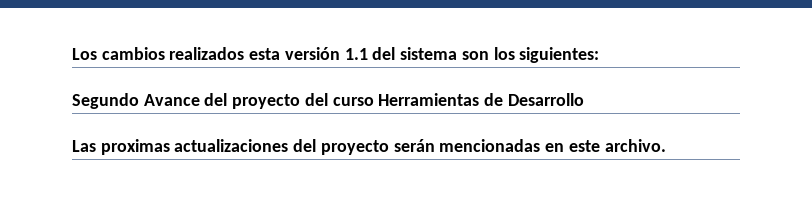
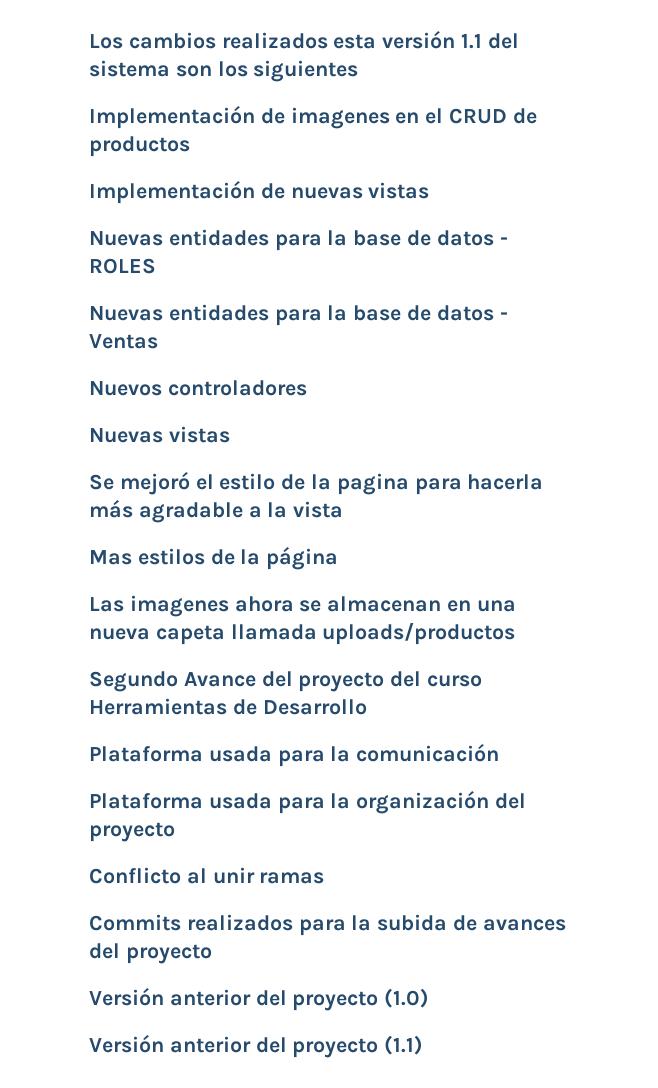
[519,47,600,63] siguientes: -> [253,60,359,82] [89,106,537,129] [89,136,190,157] [89,181,430,204] [89,229,508,251] [89,258,156,274] [89,304,508,326] [89,334,158,349] [89,380,307,396] [89,426,230,443] [89,472,544,495] [89,500,344,523] [89,547,339,570] [89,595,516,617] [89,622,516,645] siguientes // Implementación de imagenes en el CRUD de productos // Implementación de nuevas vistas // Nuevas entidades para la base de datos - ROLES // Nuevas entidades para la base de datos - Ventas // Nuevos controladores // Nuevas vistas // Se mejoró el estilo de la pagina para hacerla más agradable a la vista // Mas estilos de la página // Las imagenes ahora se almacenan en una nueva capeta llamada uploads/productos
[72,139,666,155] Las proximas actualizaciones del proyecto serán mencionadas en este archivo. -> [89,744,500,767] [89,791,527,814] [89,822,175,842] [89,867,325,884] [89,914,566,936] [89,943,212,964] [89,988,430,1011] [89,1035,424,1058] Plataforma usada para la comunicación // Plataforma usada para la organización del proyecto // Conflicto al unir ramas // Commits realizados para la subida de avances del proyecto // Versión anterior del proyecto (1.0) // Versión anterior del proyecto (1.1)

